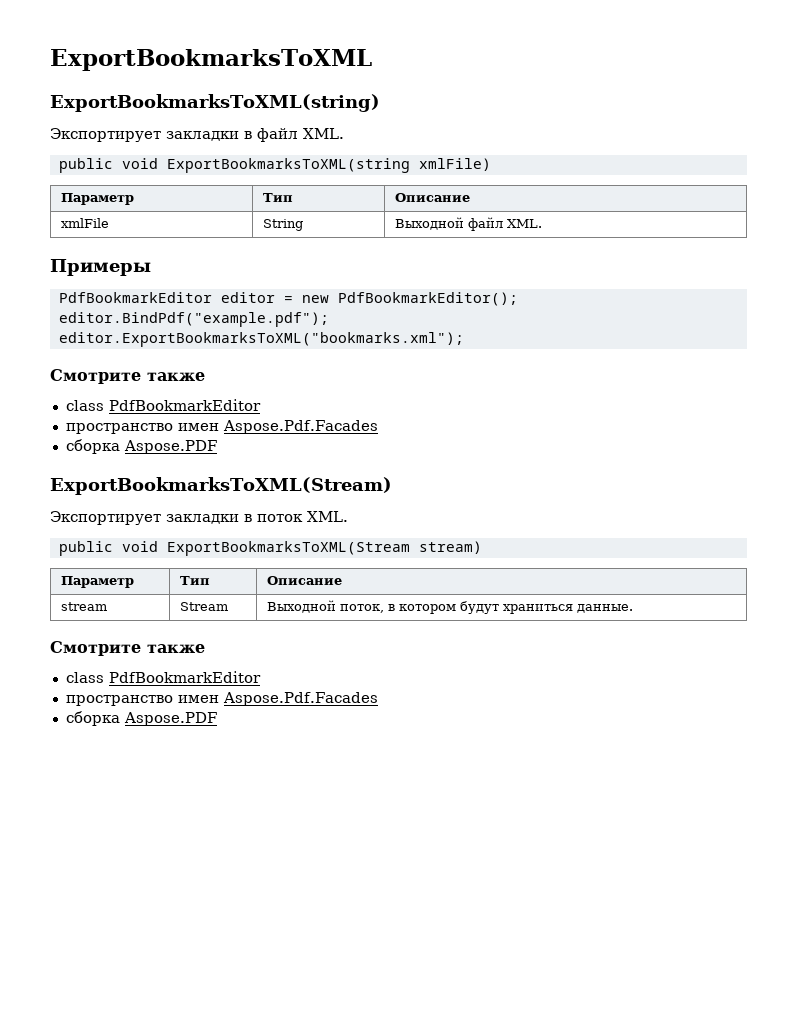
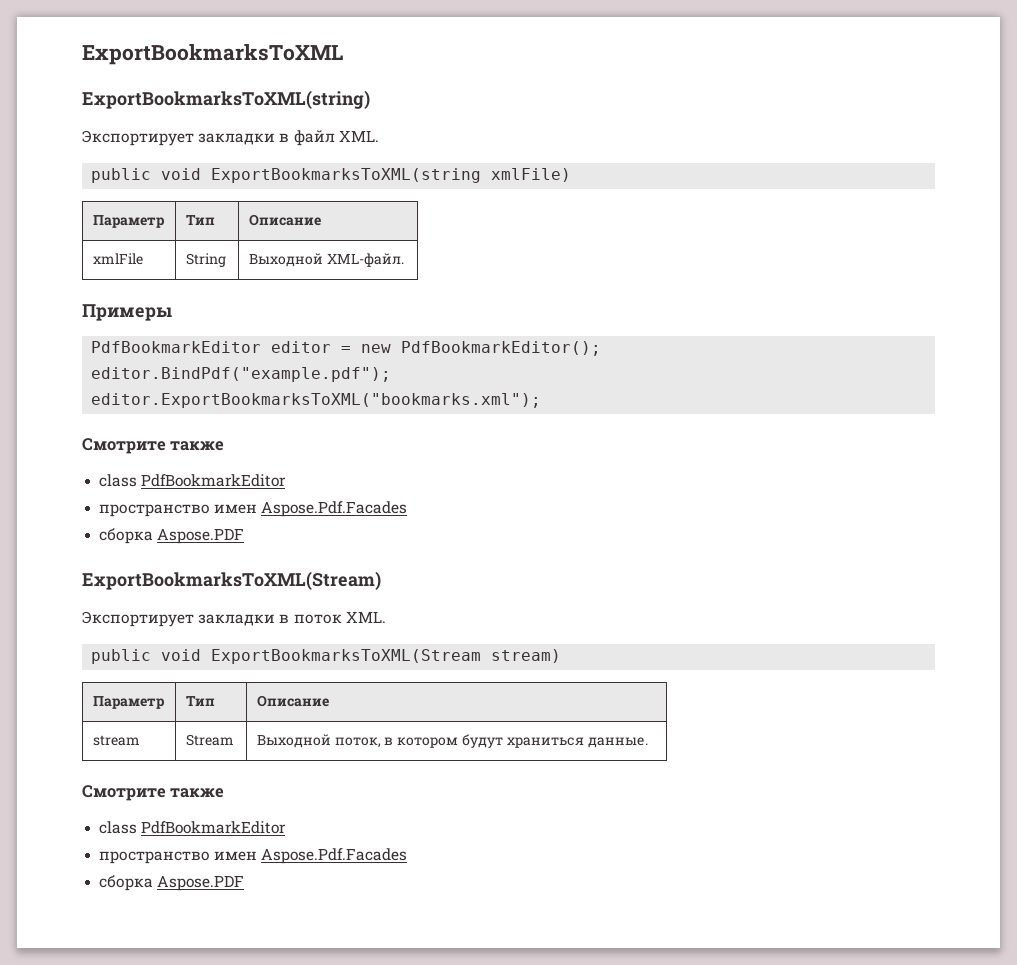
[467,217,542,231] файл XML. -> [326,253,404,267] XML-файл.

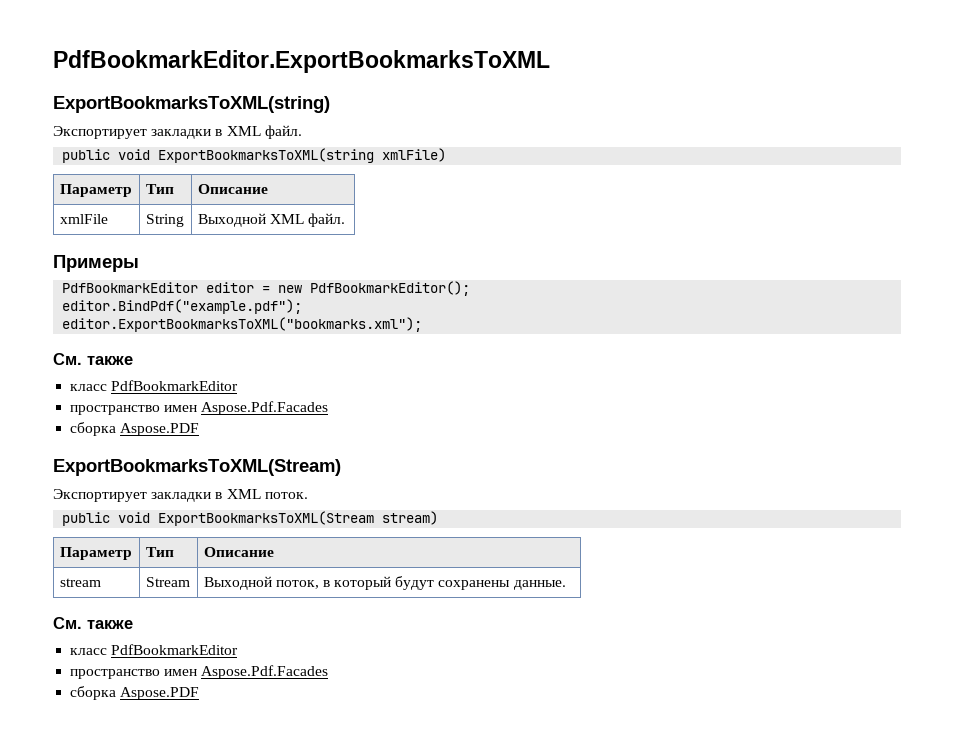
[82,44,343,65] ExportBookmarksToXML -> [53,50,550,73] PdfBookmarkEditor.ExportBookmarksToXML
[293,130,379,146] файл XML. -> [226,125,302,139] XML файл.
[326,253,404,267] XML-файл. -> [269,213,345,227] XML файл.
[82,438,225,454] [99,474,138,487] Смотрите также // class -> [53,353,133,365] [70,384,108,391] См. также // класс
[293,611,386,624] поток XML. -> [226,489,308,499] XML поток.
[397,734,584,748] котором будут храниться -> [334,576,511,590] который будут сохранены
[82,785,225,801] [99,821,138,834] Смотрите также // class -> [53,617,133,629] [70,648,108,655] См. также // класс

